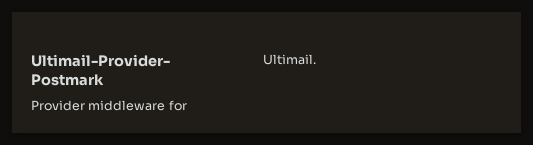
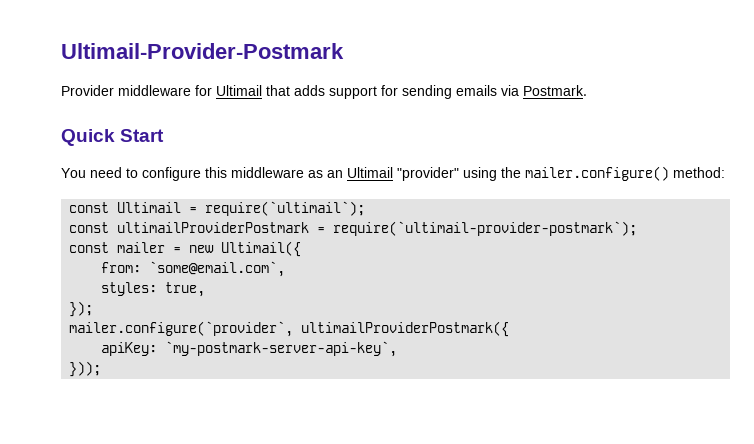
[263,54,316,65] Ultimail. -> [216,85,587,99] [61,129,165,146] [61,166,725,181] [69,201,366,216] [69,221,638,236] [69,241,302,257] [101,261,286,277] [101,282,206,297] [69,301,94,317] [69,321,510,337] [101,341,398,357] [69,361,102,377] Ultimail that adds support for sending emails via Postmark. // Quick Start // You need to configure this middleware as an Ultimail "provider" using the mailer.configure() method: // const Ultimail = require(`ultimail`); // const ultimailProviderPostmark = require(`ultimail-provider-postmark`); // const mailer = new Ultimail({ // from: `some@email.com`, // styles: true, // }); // mailer.configure(`provider`, ultimailProviderPostmark({ // apiKey: `my-postmark-server-api-key`, // }));

